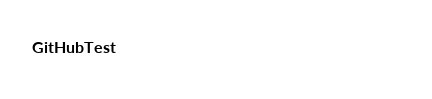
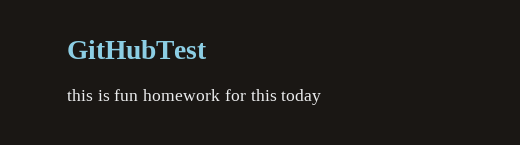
(116, 47) none -> [67,89,322,105] // this is fun homework for this today

